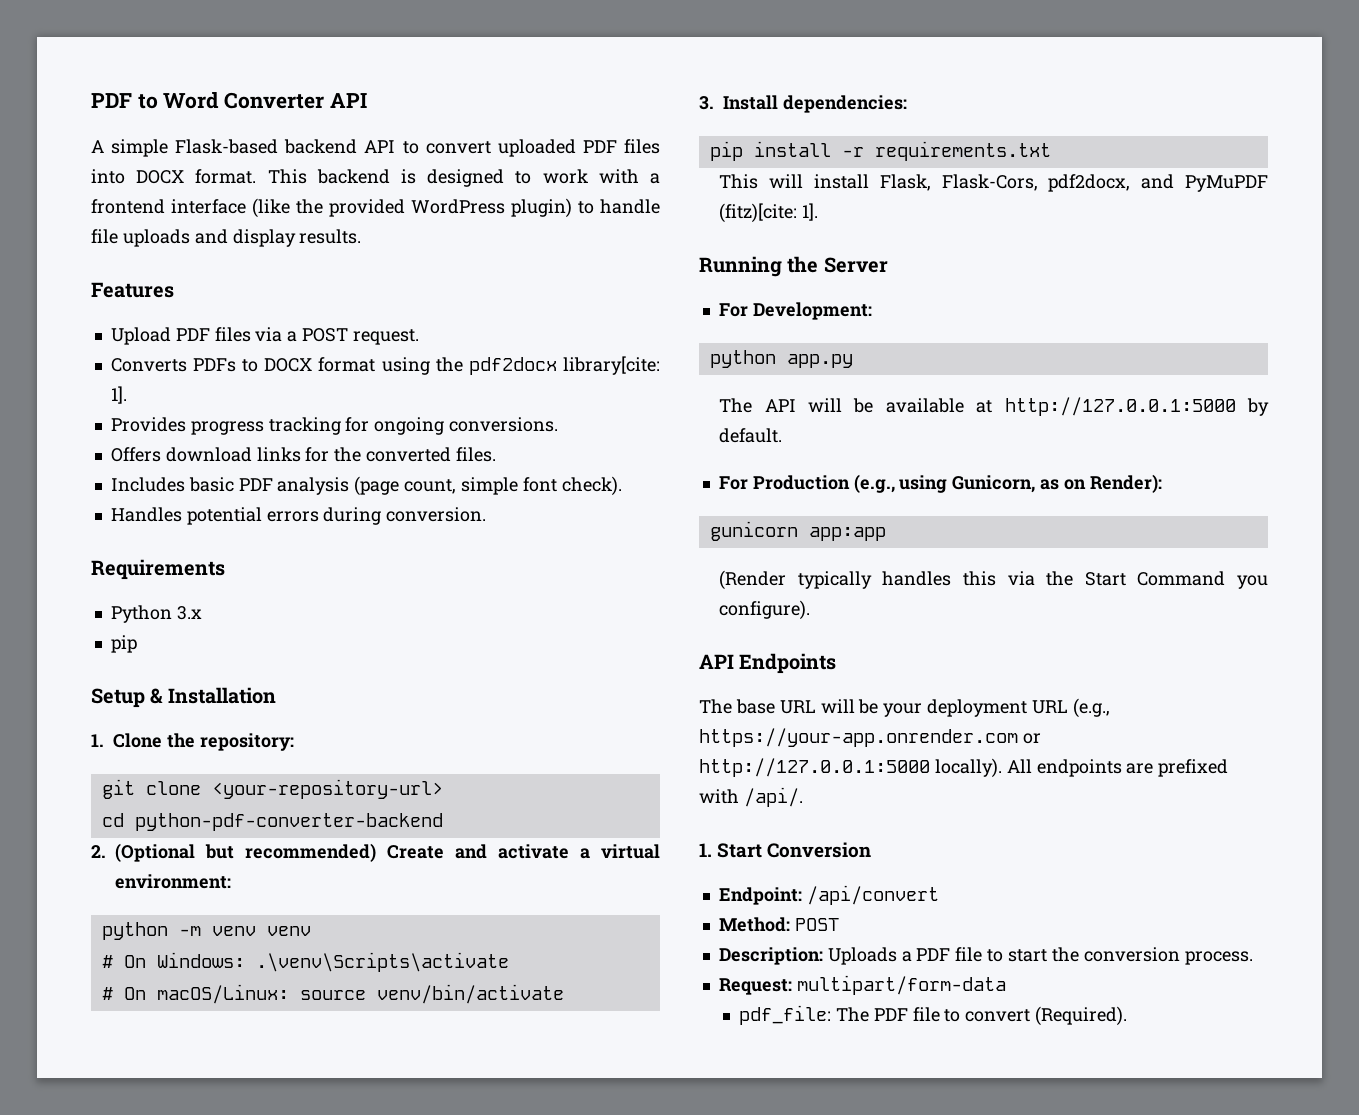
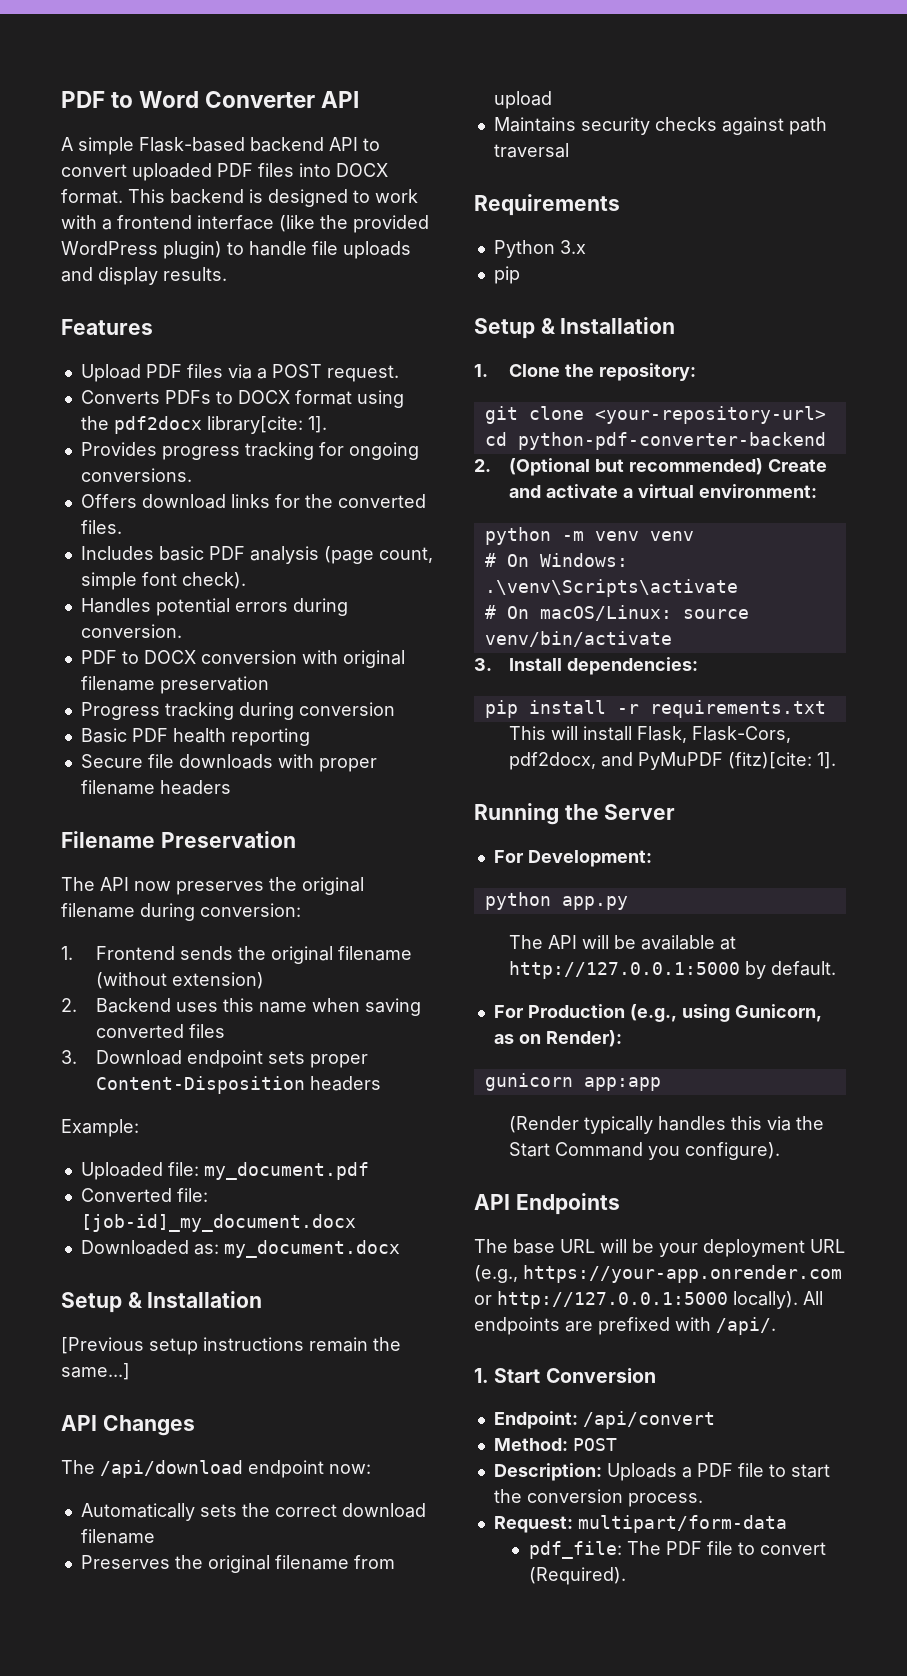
(487, 514) none -> [80,650,405,668] [80,676,269,694] [80,702,395,720] [80,728,310,746] [80,754,377,772] [80,780,231,795] [61,831,296,848] [61,877,364,895] [61,903,301,921] [61,946,412,964] [95,972,264,989] [61,998,421,1016] [95,1024,225,1038] [61,1050,368,1068] [95,1076,381,1094] [61,1119,139,1137] [80,1162,369,1180] [80,1188,208,1202] [80,1214,356,1232] [80,1240,400,1258] [61,1291,263,1313] [61,1337,401,1355] [61,1363,130,1380] [61,1415,195,1436] [61,1460,371,1478] [80,1503,426,1521] [80,1529,155,1544] [80,1555,395,1573] [493,91,552,109] [493,117,827,135] [493,143,569,158] // PDF to DOCX conversion with original filename preservation // Progress tracking during conversion // Basic PDF health reporting // Secure file downloads with proper filename headers // Filename Preservation // The API now preserves the original filename during conversion: // 1. Frontend sends the original filename (without extension) // 2. Backend uses this name when saving converted files // 3. Download endpoint sets proper Content-Disposition headers // Example: // Uploaded file: my_document.pdf // Converted file: [job-id]_my_document.docx // Downloaded as: my_document.docx // Setup & Installation // [Previous setup instructions remain the same...] // API Changes // The /api/download endpoint now: // Automatically sets the correct download filename // Preserves the original filename from upload // Maintains security checks against path traversal

